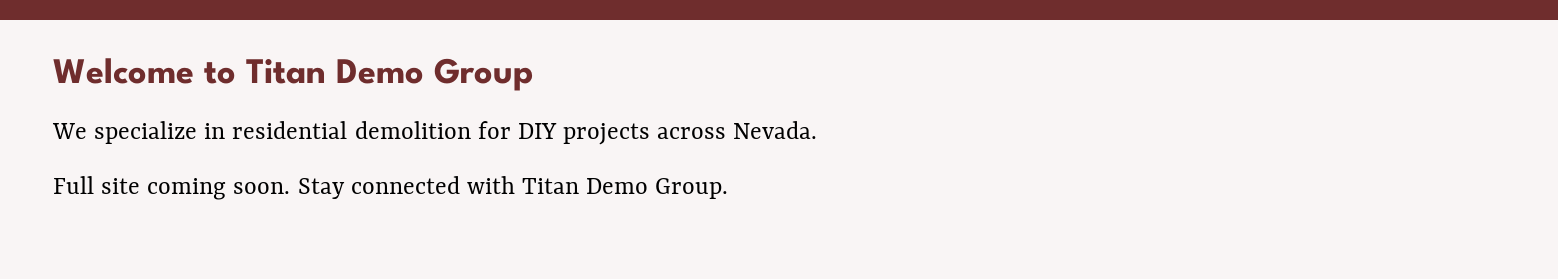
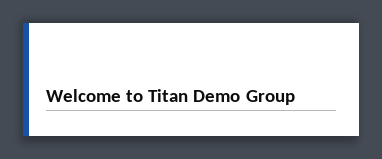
[52,121,818,145] [53,176,729,200] // We specialize in residential demolition for DIY projects across Nevada. // Full site coming soon. Stay connected with Titan Demo Group. -> (295, 97) none

